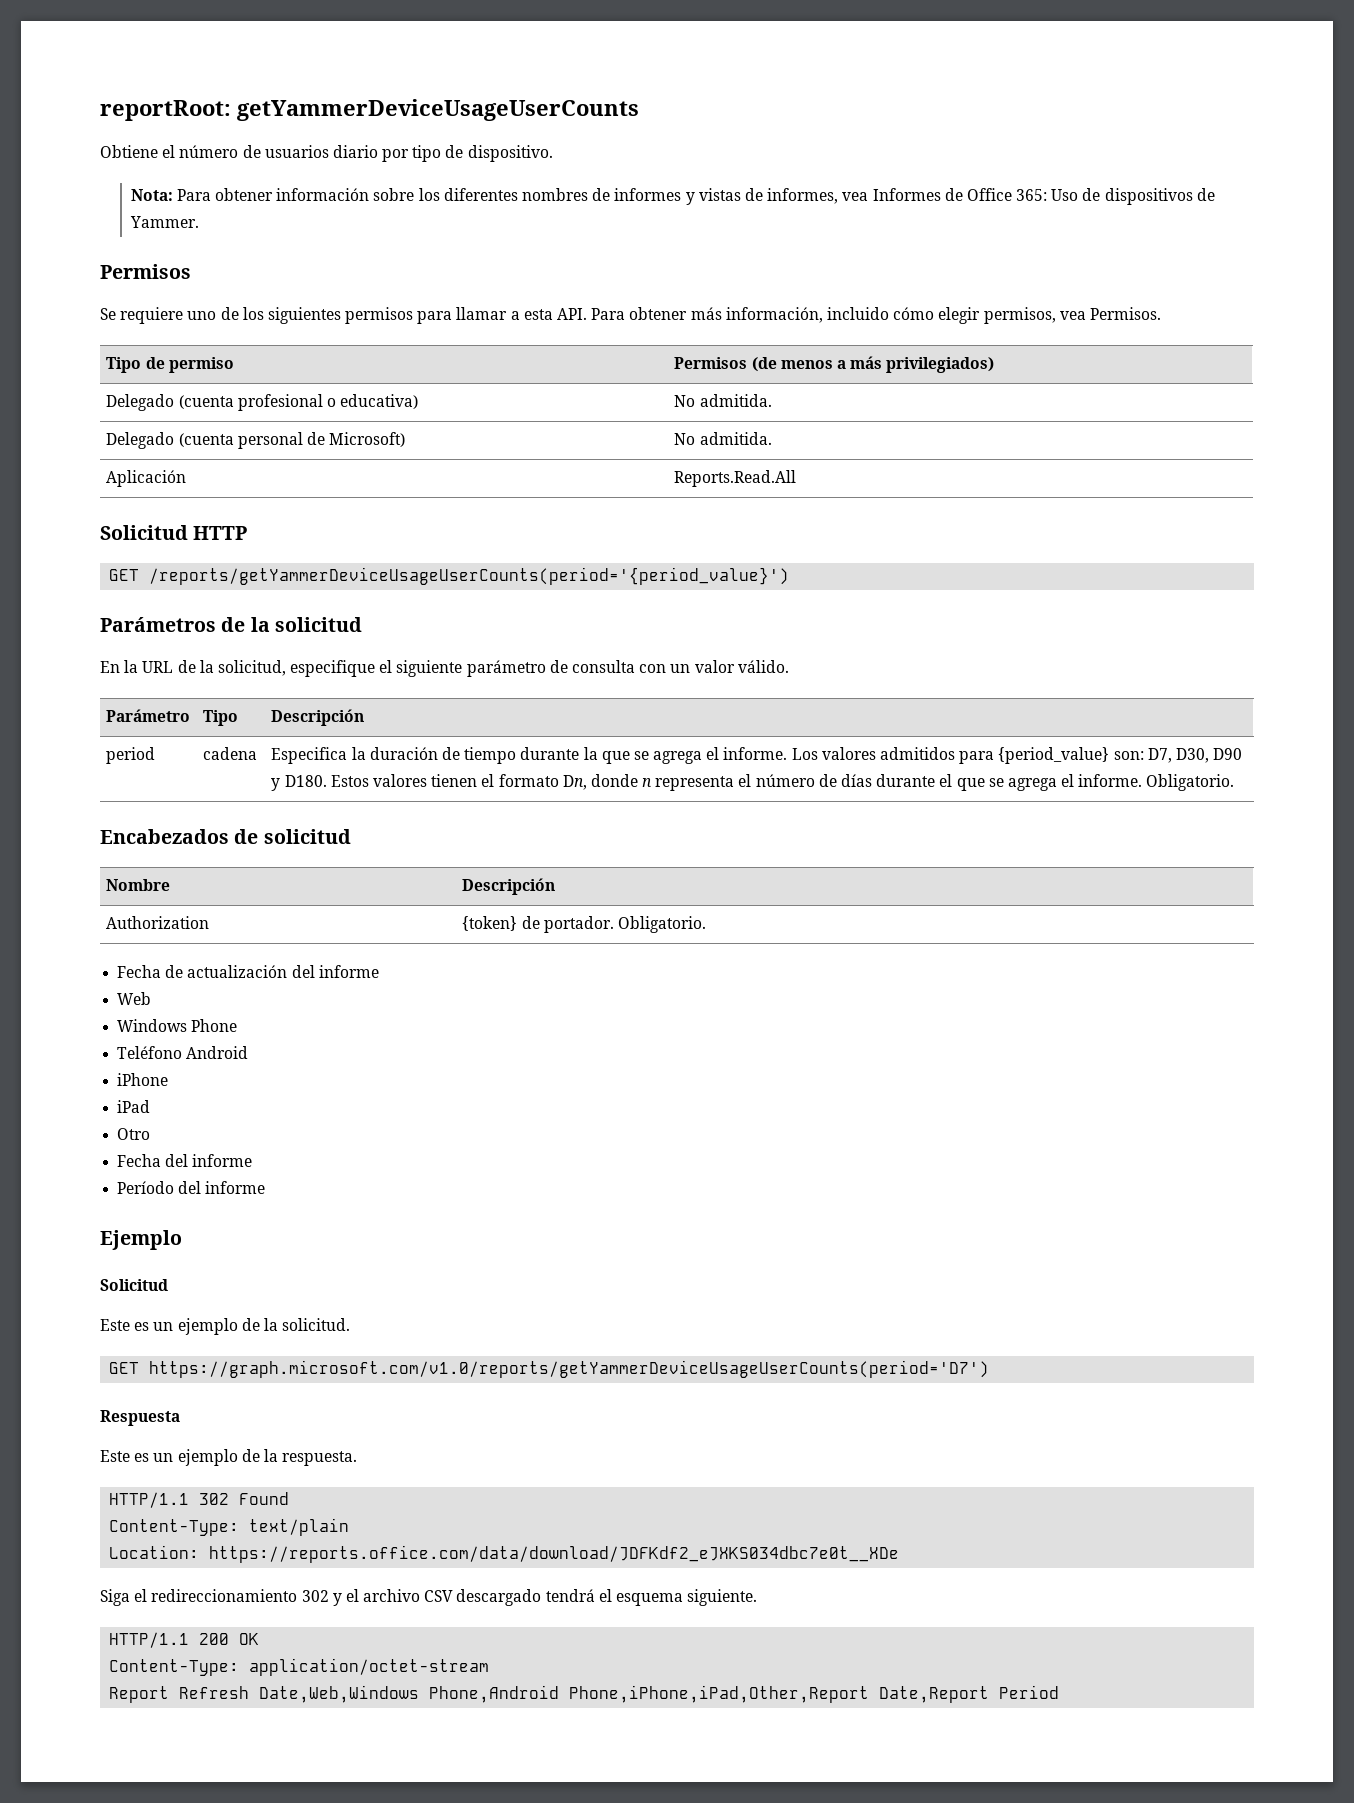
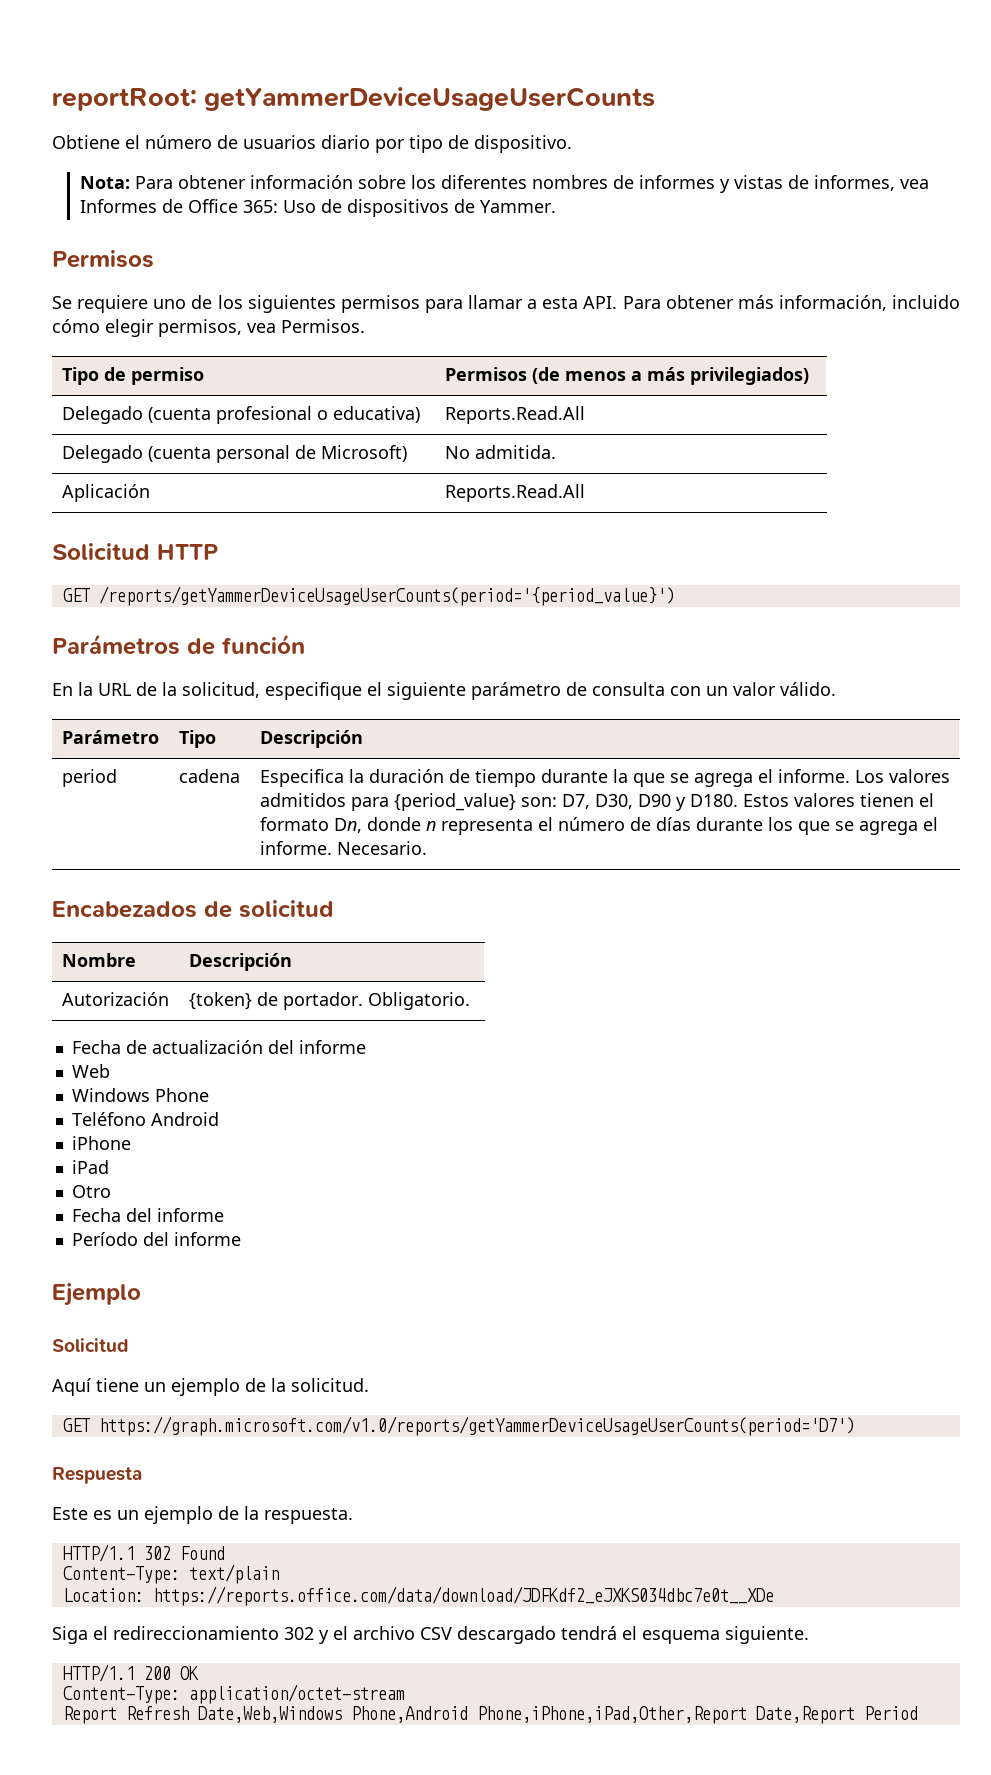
[674,394,772,407] No admitida. -> [444,406,585,424] Reports.Read.All
[250,617,362,632] la solicitud -> [222,634,305,654] función
[939,774,1235,791] el que se agrega el informe. Obligatorio. -> [767,817,938,835] [259,841,427,855] los que se agrega el informe. Necesario.
[106,916,210,929] Authorization -> [61,992,169,1006] Autorización
[100,1319,150,1331] Este es -> [52,1378,139,1396] Aquí tiene

